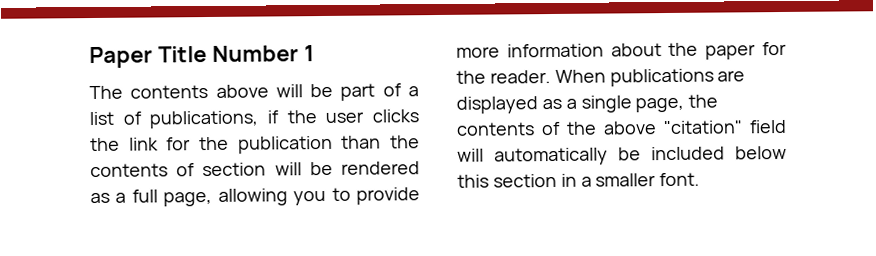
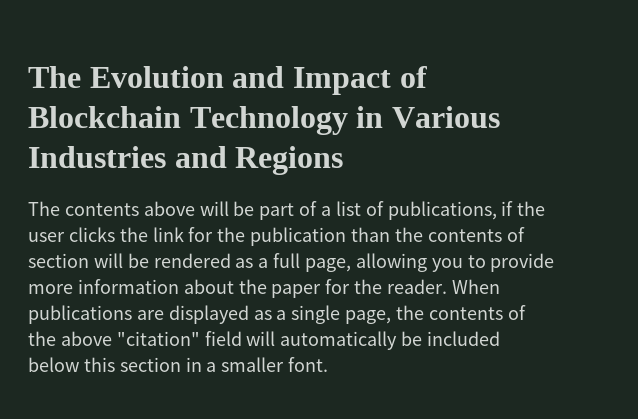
[89,45,315,69] Paper Title Number 1 -> [28,66,427,95] [28,106,500,135] [28,146,344,175] The Evolution and Impact of Blockchain Technology in Various Industries and Regions

